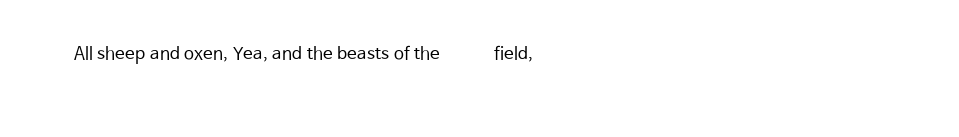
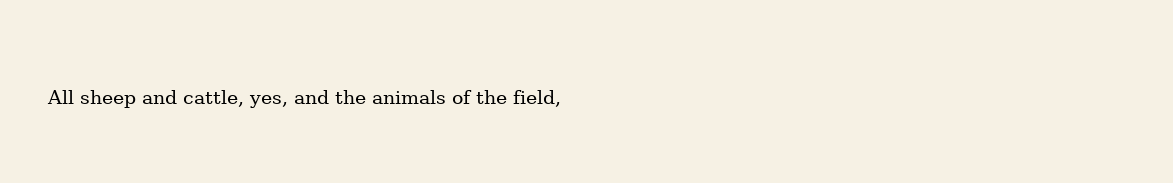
[184,47,268,62] oxen, Yea, -> [183,90,288,108] cattle, yes,
[337,46,390,60] beasts -> [372,90,446,104] animals

